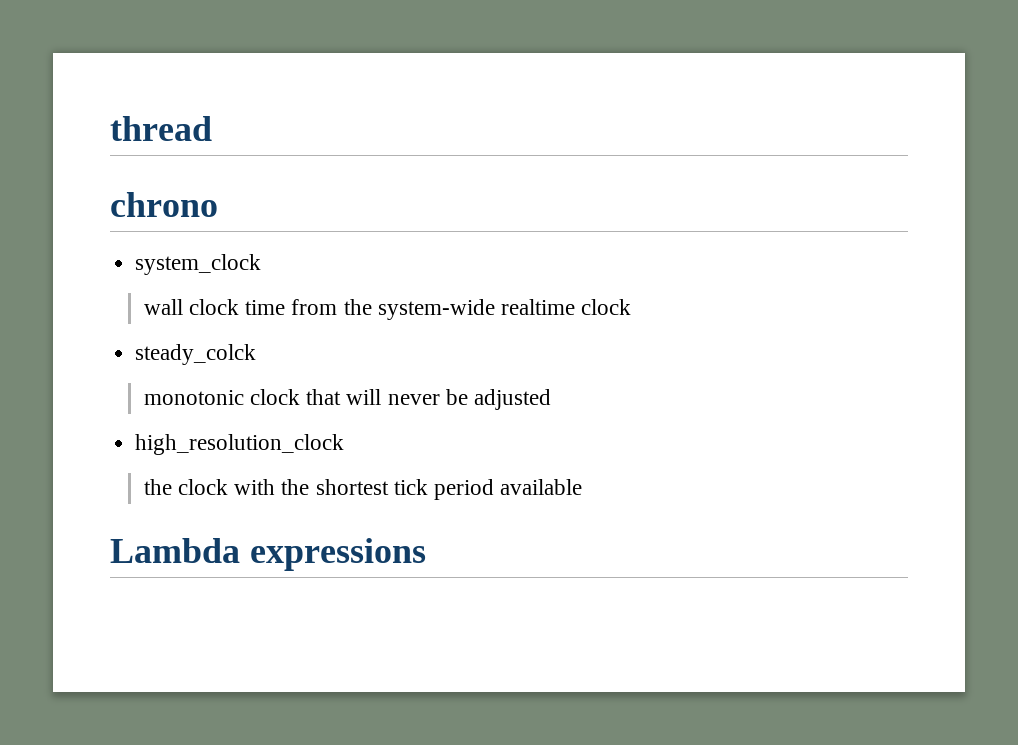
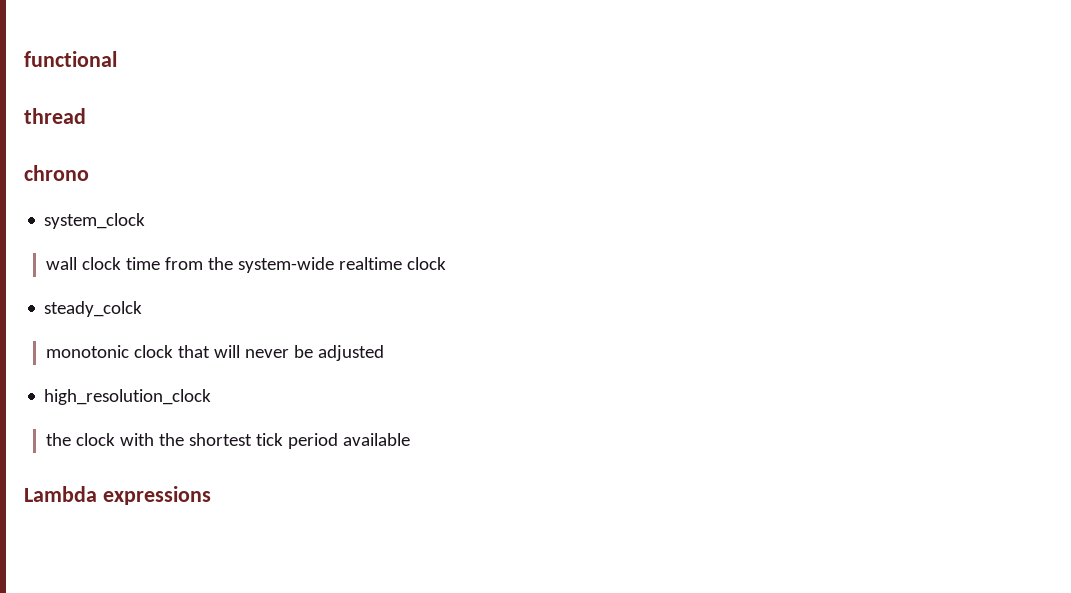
(110, 128) none -> [24,51,117,67] functional //

